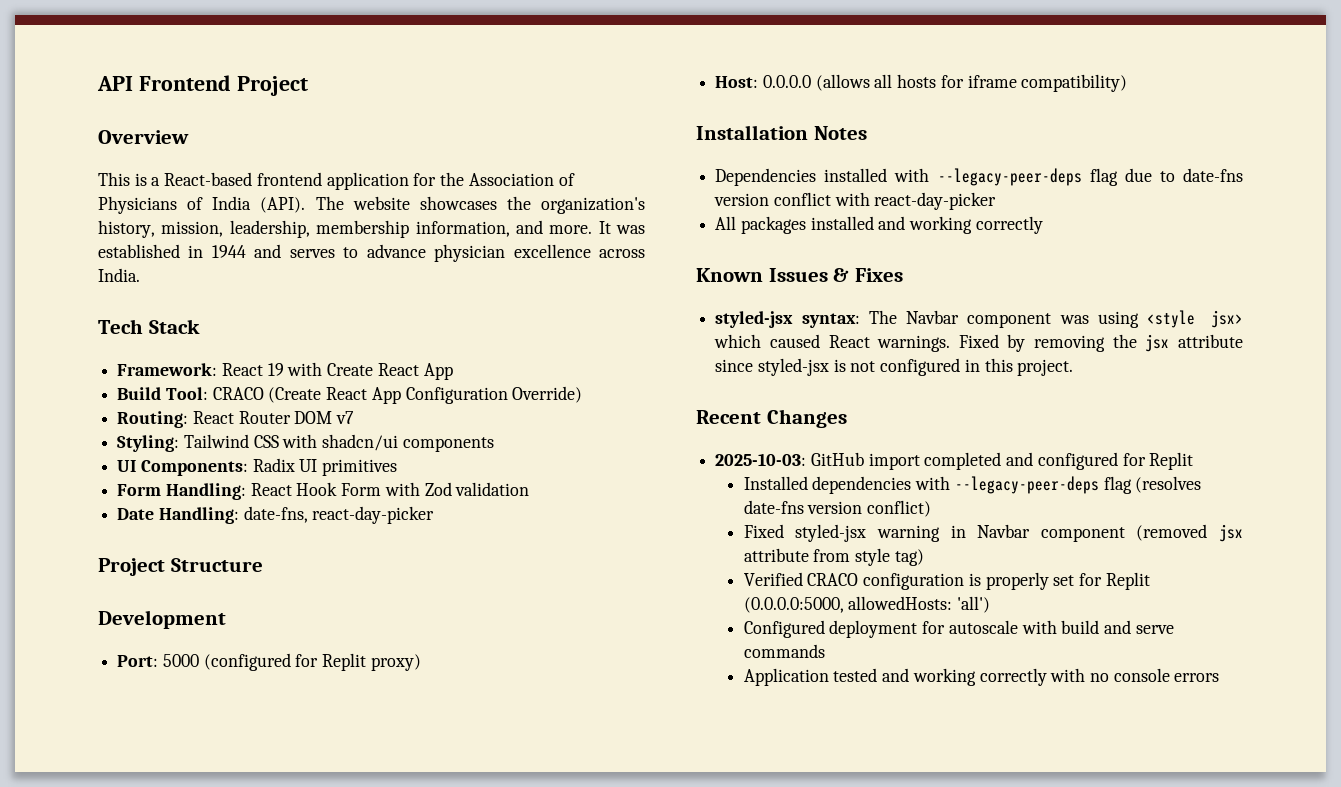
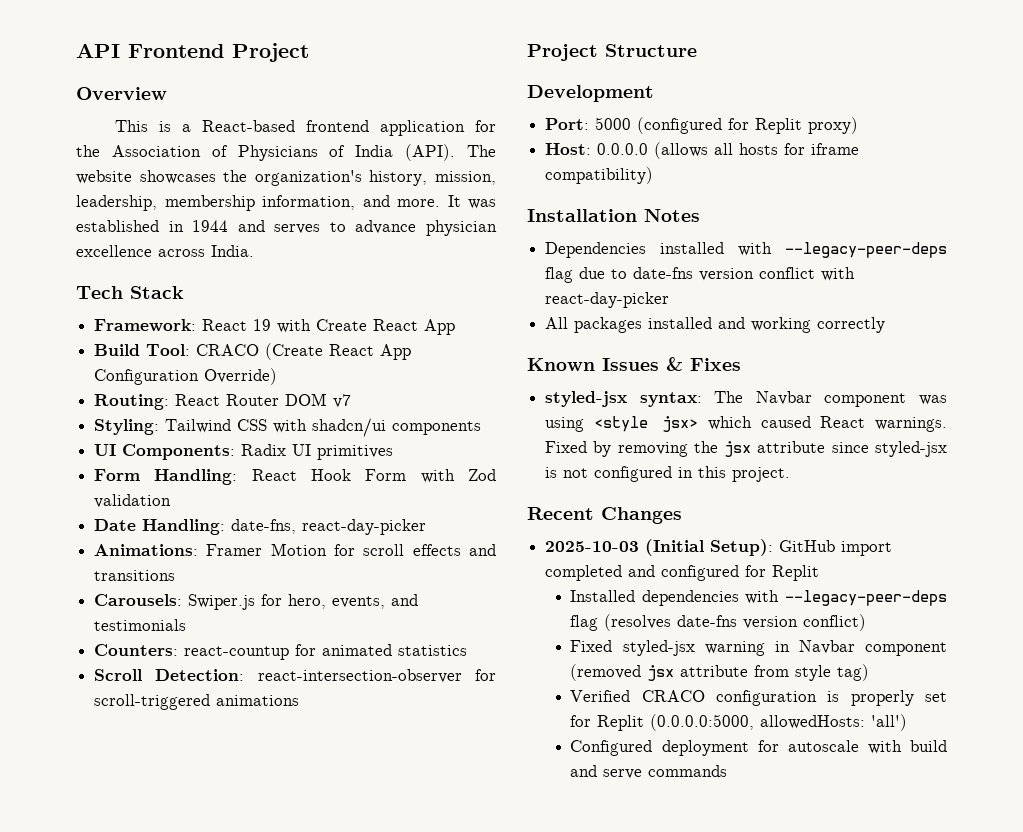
(435, 515) none -> [94,543,497,556] [94,570,176,581] [94,594,419,610] [94,619,187,631] [94,644,468,660] [94,669,497,683] [94,694,300,710] // Animations: Framer Motion for scroll effects and transitions // Carousels: Swiper.js for hero, events, and testimonials // Counters: react-countup for animated statistics // Scroll Detection: react-intersection-observer for scroll-triggered animations
[715,453,807,466] 2025-10-03: -> [545,539,774,556] 2025-10-03 (Initial Setup):
[743,668,1220,686] // Application tested and working correctly with no console errors -> (728, 771) none

